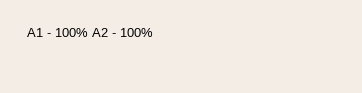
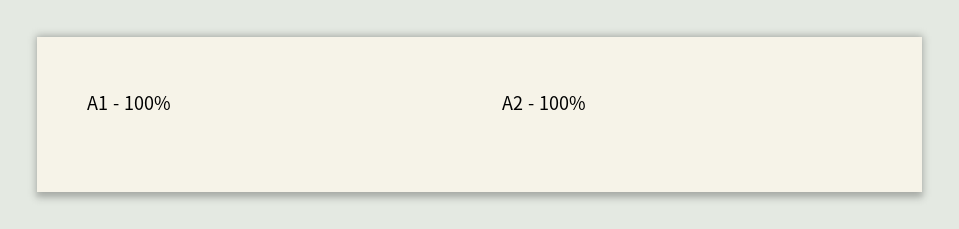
(88, 32) none -> (171, 103) //

